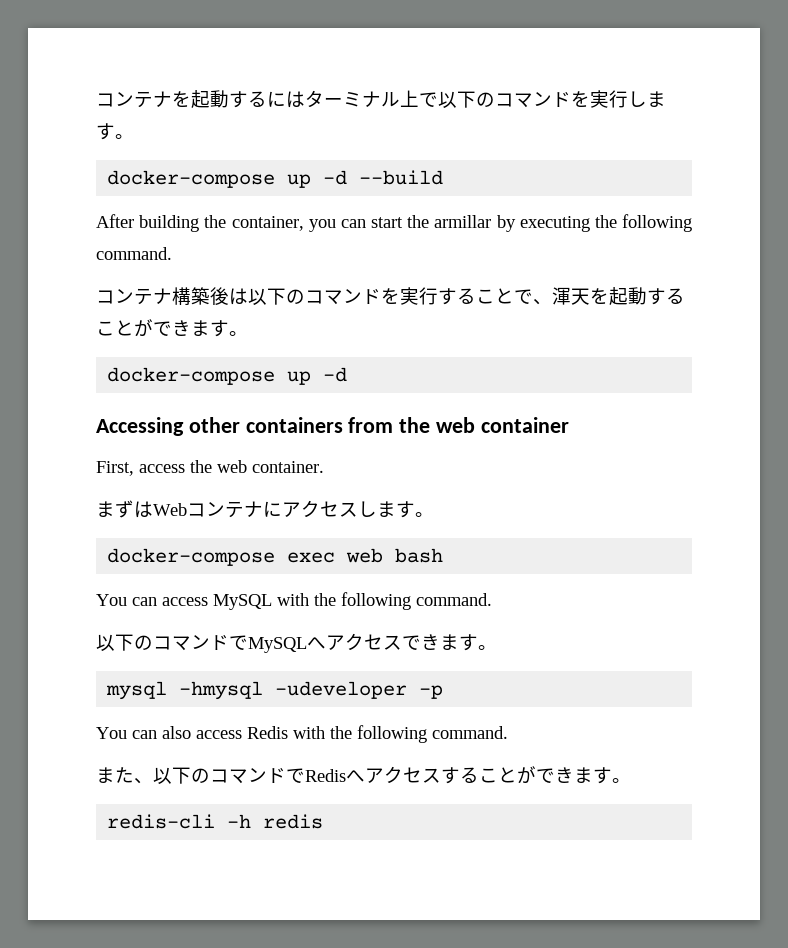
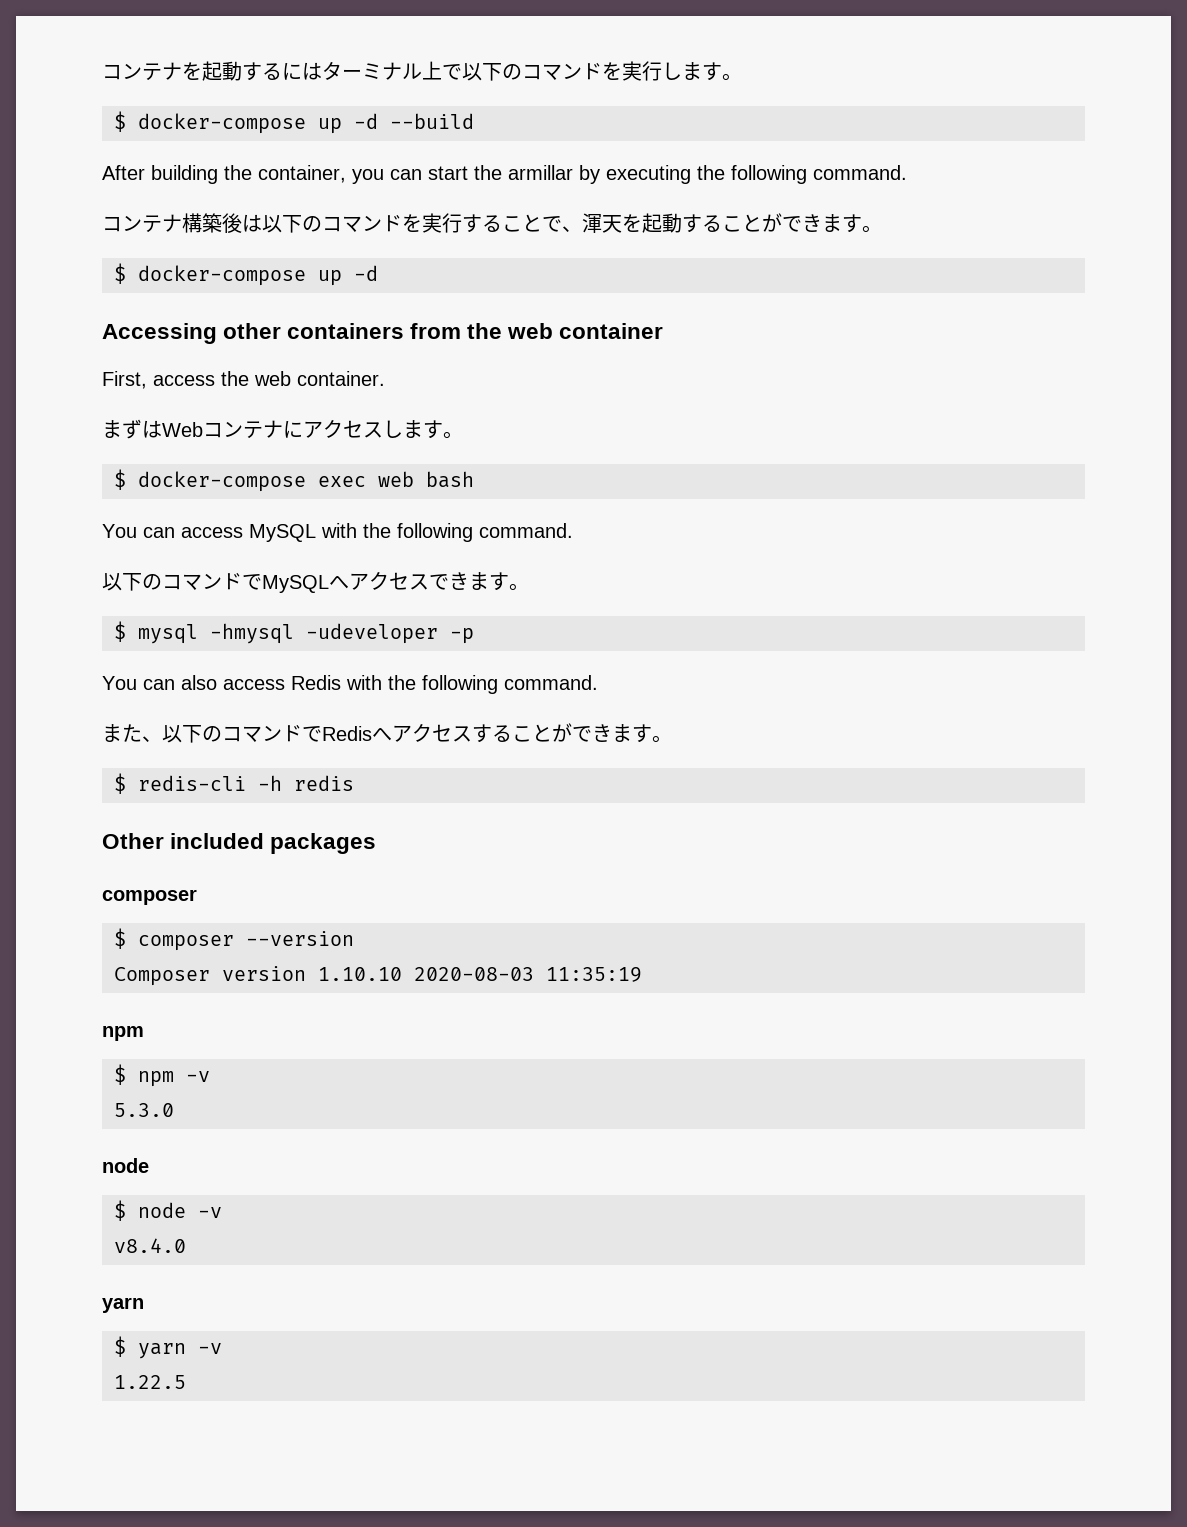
(134, 136) none -> [114,111,126,132] $
(248, 333) none -> [114,263,126,284] $
(434, 514) none -> [114,469,126,490] $
(497, 647) none -> [114,621,126,642] $
(631, 780) none -> [114,773,126,794] $
(324, 821) none -> [102,833,377,854] [102,889,197,905] [114,928,354,951] [114,966,642,986] [102,1026,144,1041] [114,1064,210,1087] [114,1103,174,1117] [102,1158,149,1173] [114,1200,222,1221] [114,1238,186,1253] [102,1297,144,1313] [114,1336,222,1359] [114,1375,186,1389] // Other included packages // composer // $ composer --version // Composer version 1.10.10 2020-08-03 11:35:19 // npm // $ npm -v // 5.3.0 // node // $ node -v // v8.4.0 // yarn // $ yarn -v // 1.22.5

